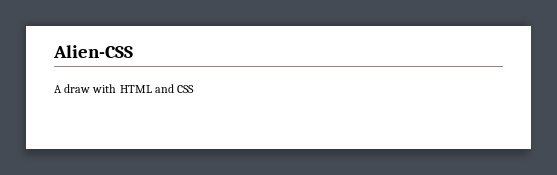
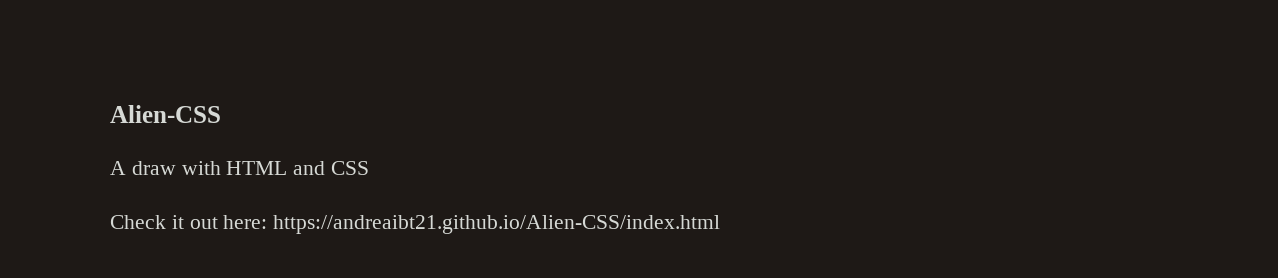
(195, 89) none -> [110,215,721,234] // Check it out here: https://andreaibt21.github.io/Alien-CSS/index.html

